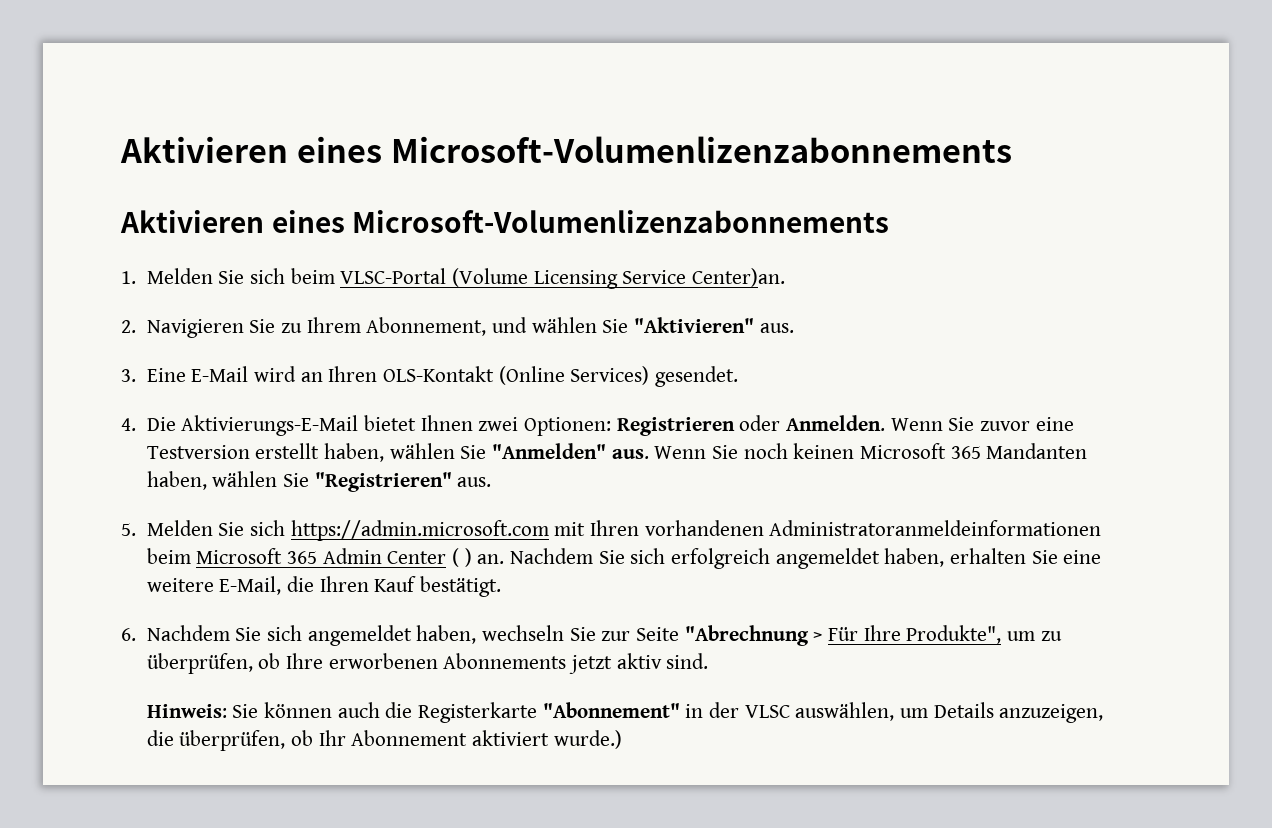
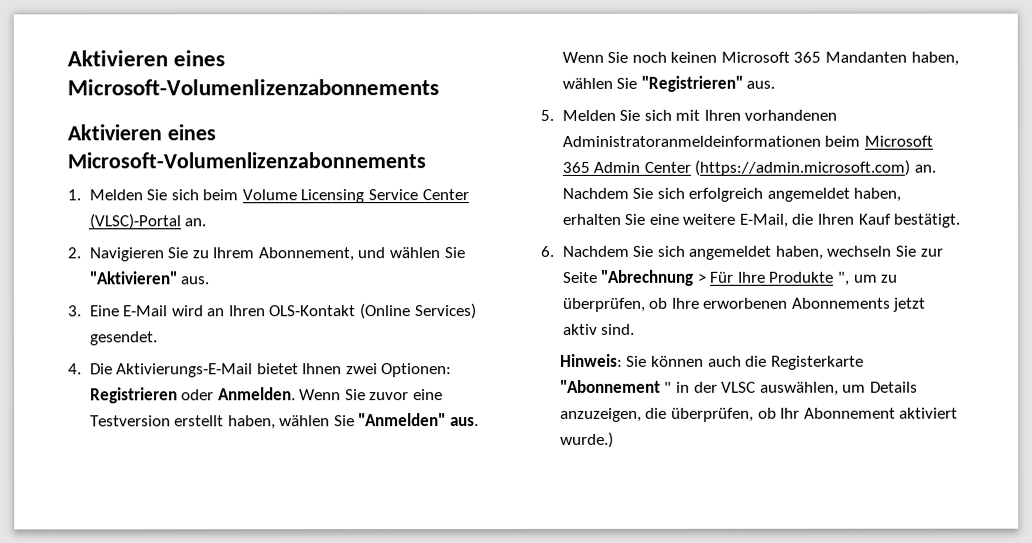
[340,268,785,289] VLSC-Portal (Volume Licensing Service Center)an. -> [241,189,469,204] [88,213,207,230] Volume Licensing Service Center (VLSC)-Portal an.
[290,520,549,541] https://admin.microsoft.com -> (672, 115) none
[451,548,472,567] ( ) -> [694,159,911,176] (https://admin.microsoft.com)
[906,625,1002,644] Produkte", -> [769,271,851,286] Produkte ",
[542,702,680,718] "Abonnement" -> [559,379,673,393] "Abonnement "

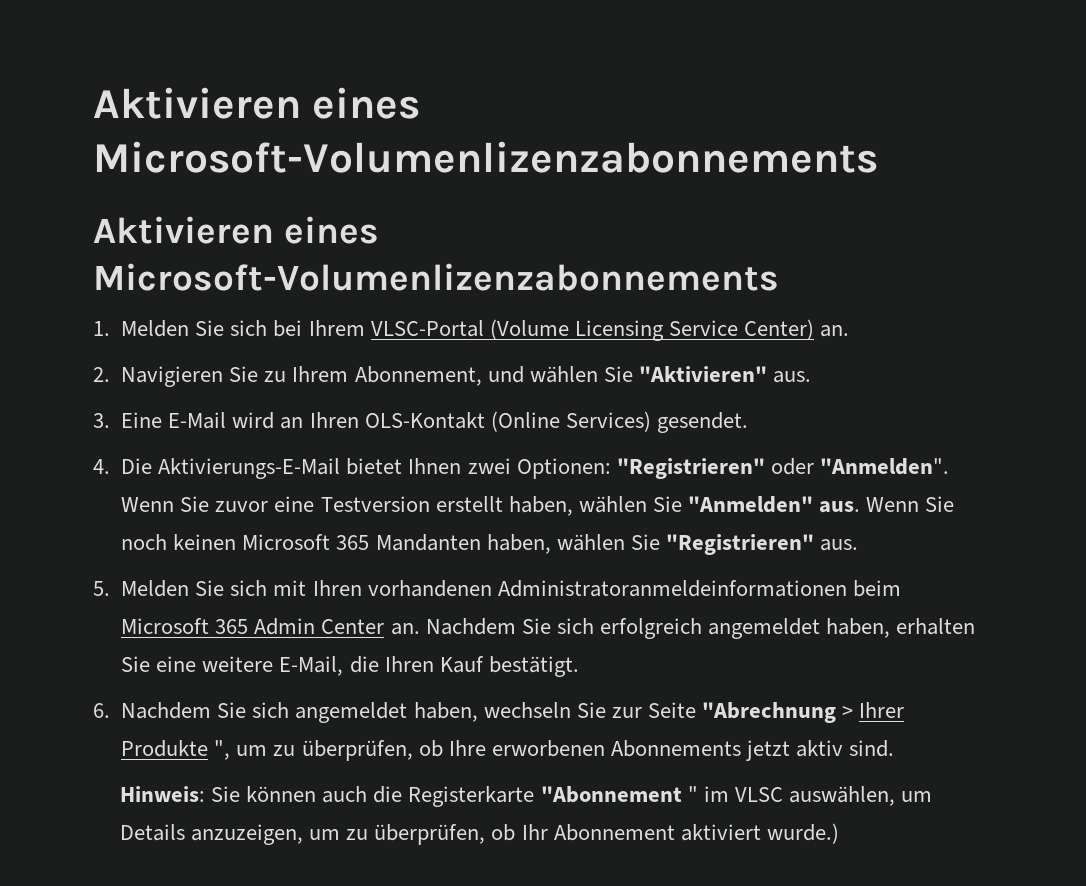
[202,189,469,204] [88,213,181,230] beim Volume Licensing Service Center (VLSC)-Portal -> [273,319,814,341] bei Ihrem VLSC-Portal (Volume Licensing Service Center)
[89,387,296,404] Registrieren oder Anmelden. -> [616,458,949,479] "Registrieren" oder "Anmelden".
[694,159,911,176] (https://admin.microsoft.com) -> (385, 626) none
[710,271,766,283] Für Ihre -> [859,702,905,718] Ihrer
[675,381,718,393] in der -> [703,786,729,802] im
[645,407,668,419] die -> [309,829,369,840] um zu

